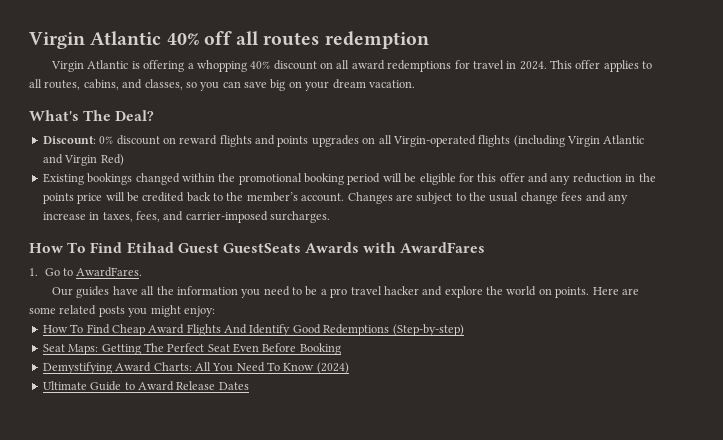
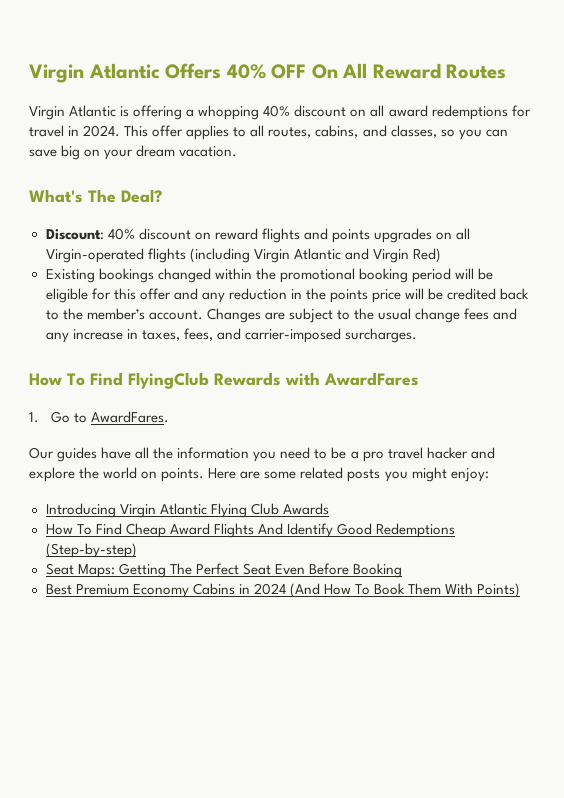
[29,31,429,49] Virgin Atlantic 40% off all routes redemption -> [29,63,507,83] Virgin Atlantic Offers 40% OFF On All Reward Routes
[99,136,114,144] 0% -> [107,228,135,240] 40%
[126,242,360,254] Etihad Guest GuestSeats Awards -> [128,372,281,389] FlyingClub Rewards
(215, 311) none -> [45,503,329,518] // Introducing Virgin Atlantic Flying Club Awards
[42,362,349,374] [42,381,249,391] Demystifying Award Charts: All You Need To Know (2024) // Ultimate Guide to Award Release Dates -> [45,583,521,598] Best Premium Economy Cabins in 2024 (And How To Book Them With Points)

